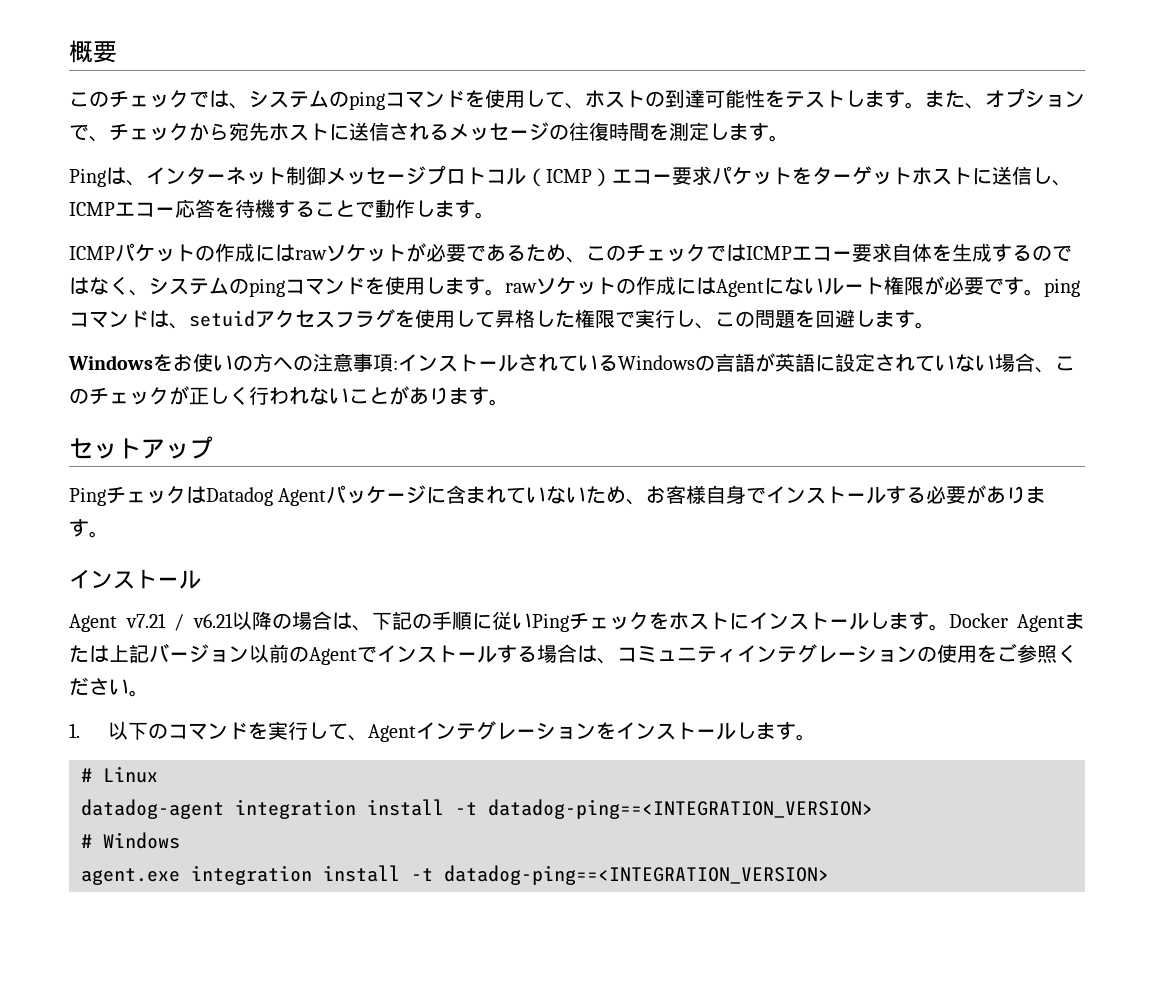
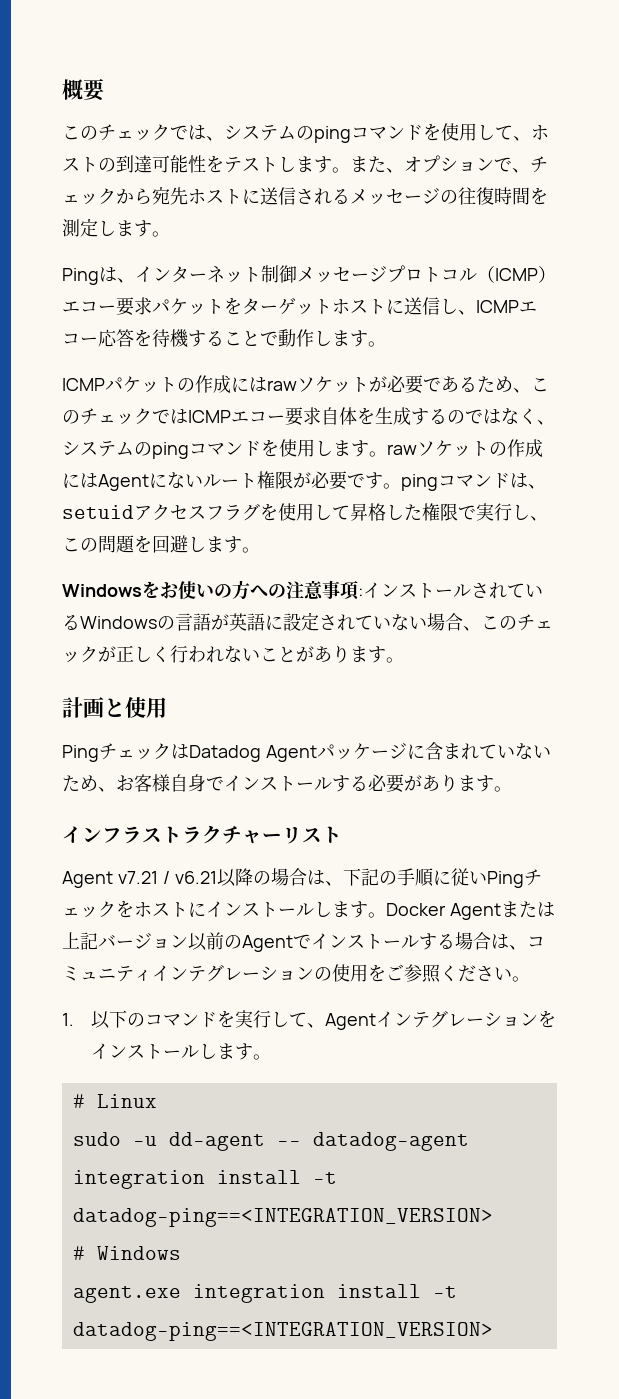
[69,436,213,459] セットアップ -> [62,697,167,718] 計画と使用
[113,569,201,589] ストール -> [102,825,342,844] フラストラクチャーリスト
(158, 774) none -> [72,1132,301,1151] sudo -u dd-agent --

